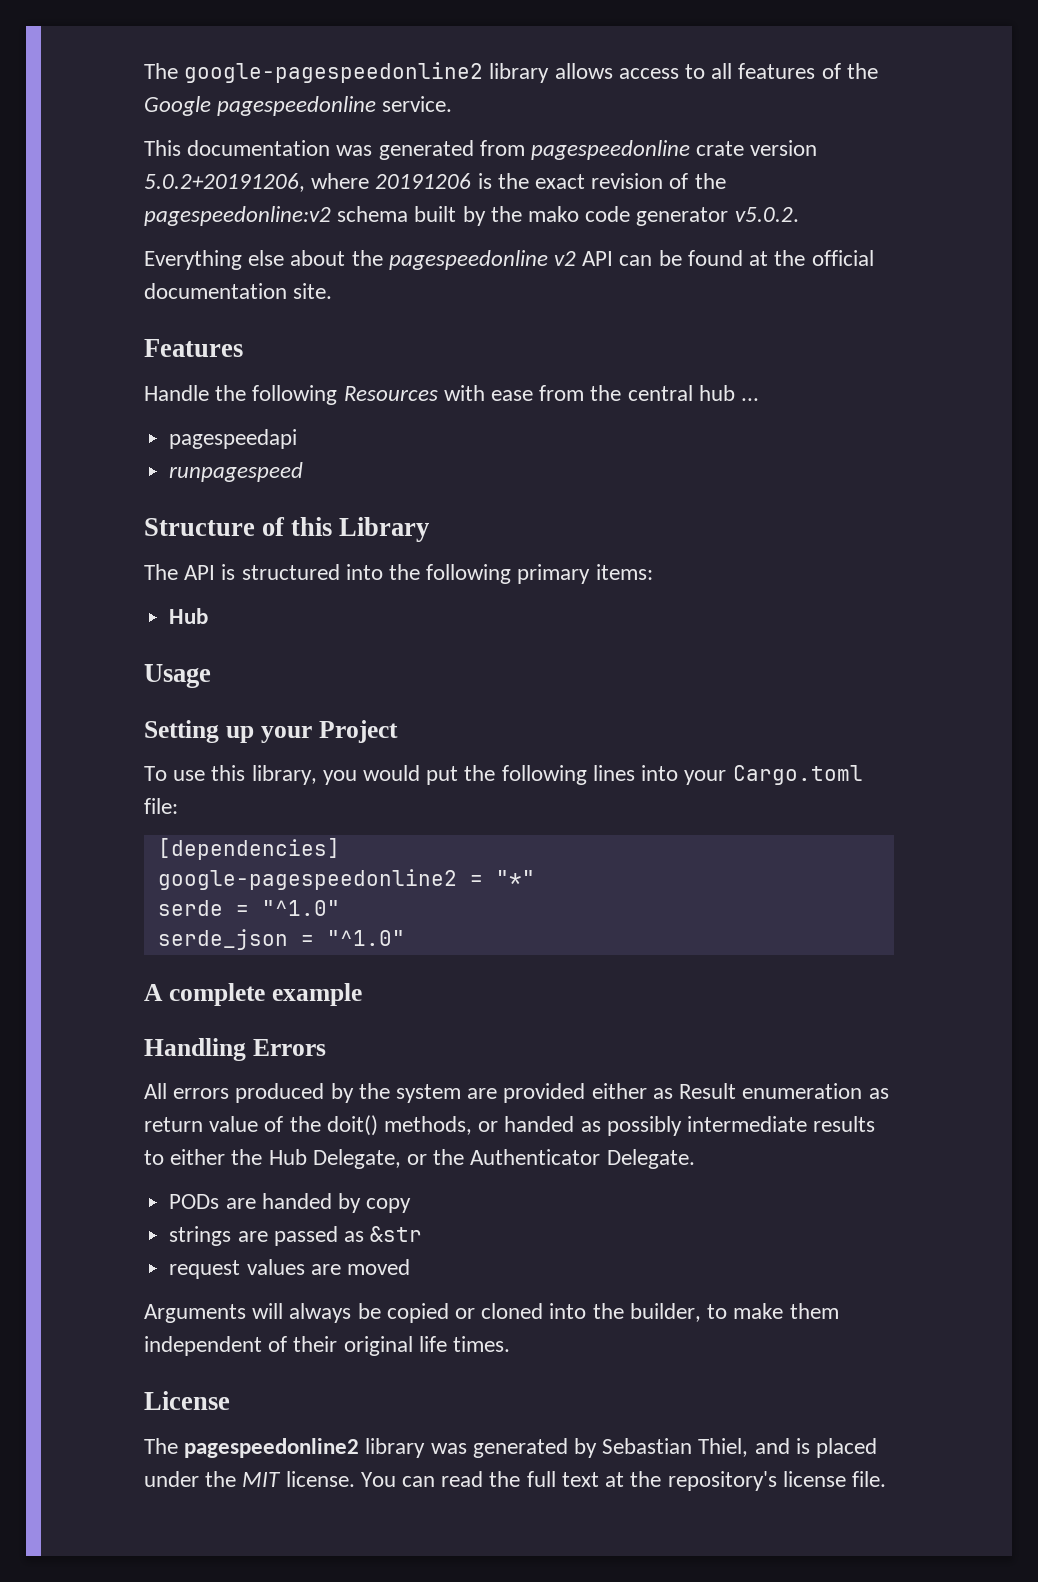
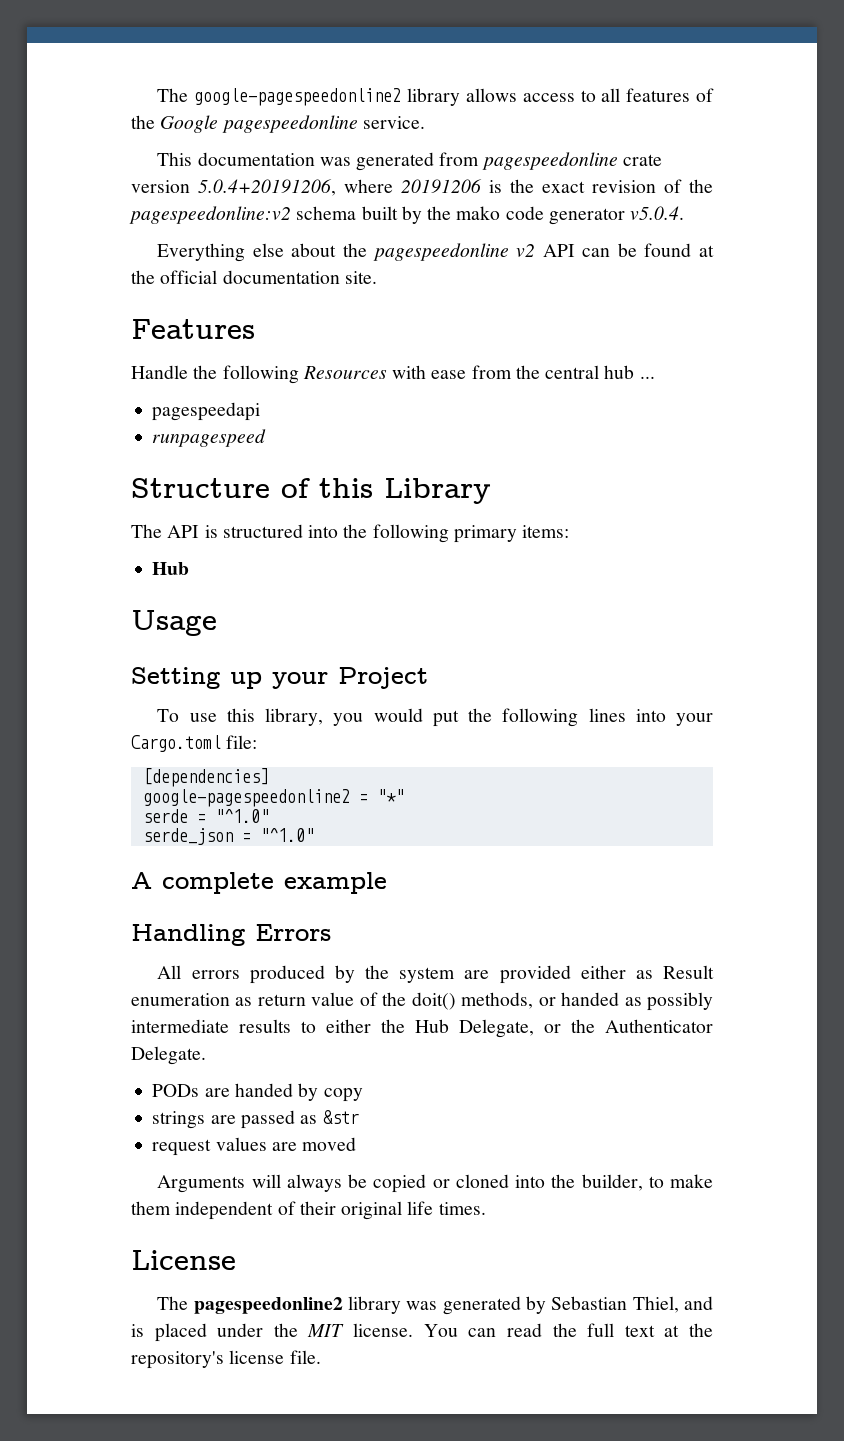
[144,173,305,192] 5.0.2+20191206, -> [198,179,336,196] 5.0.4+20191206,
[734,207,799,222] v5.0.2. -> [630,206,685,220] v5.0.4.

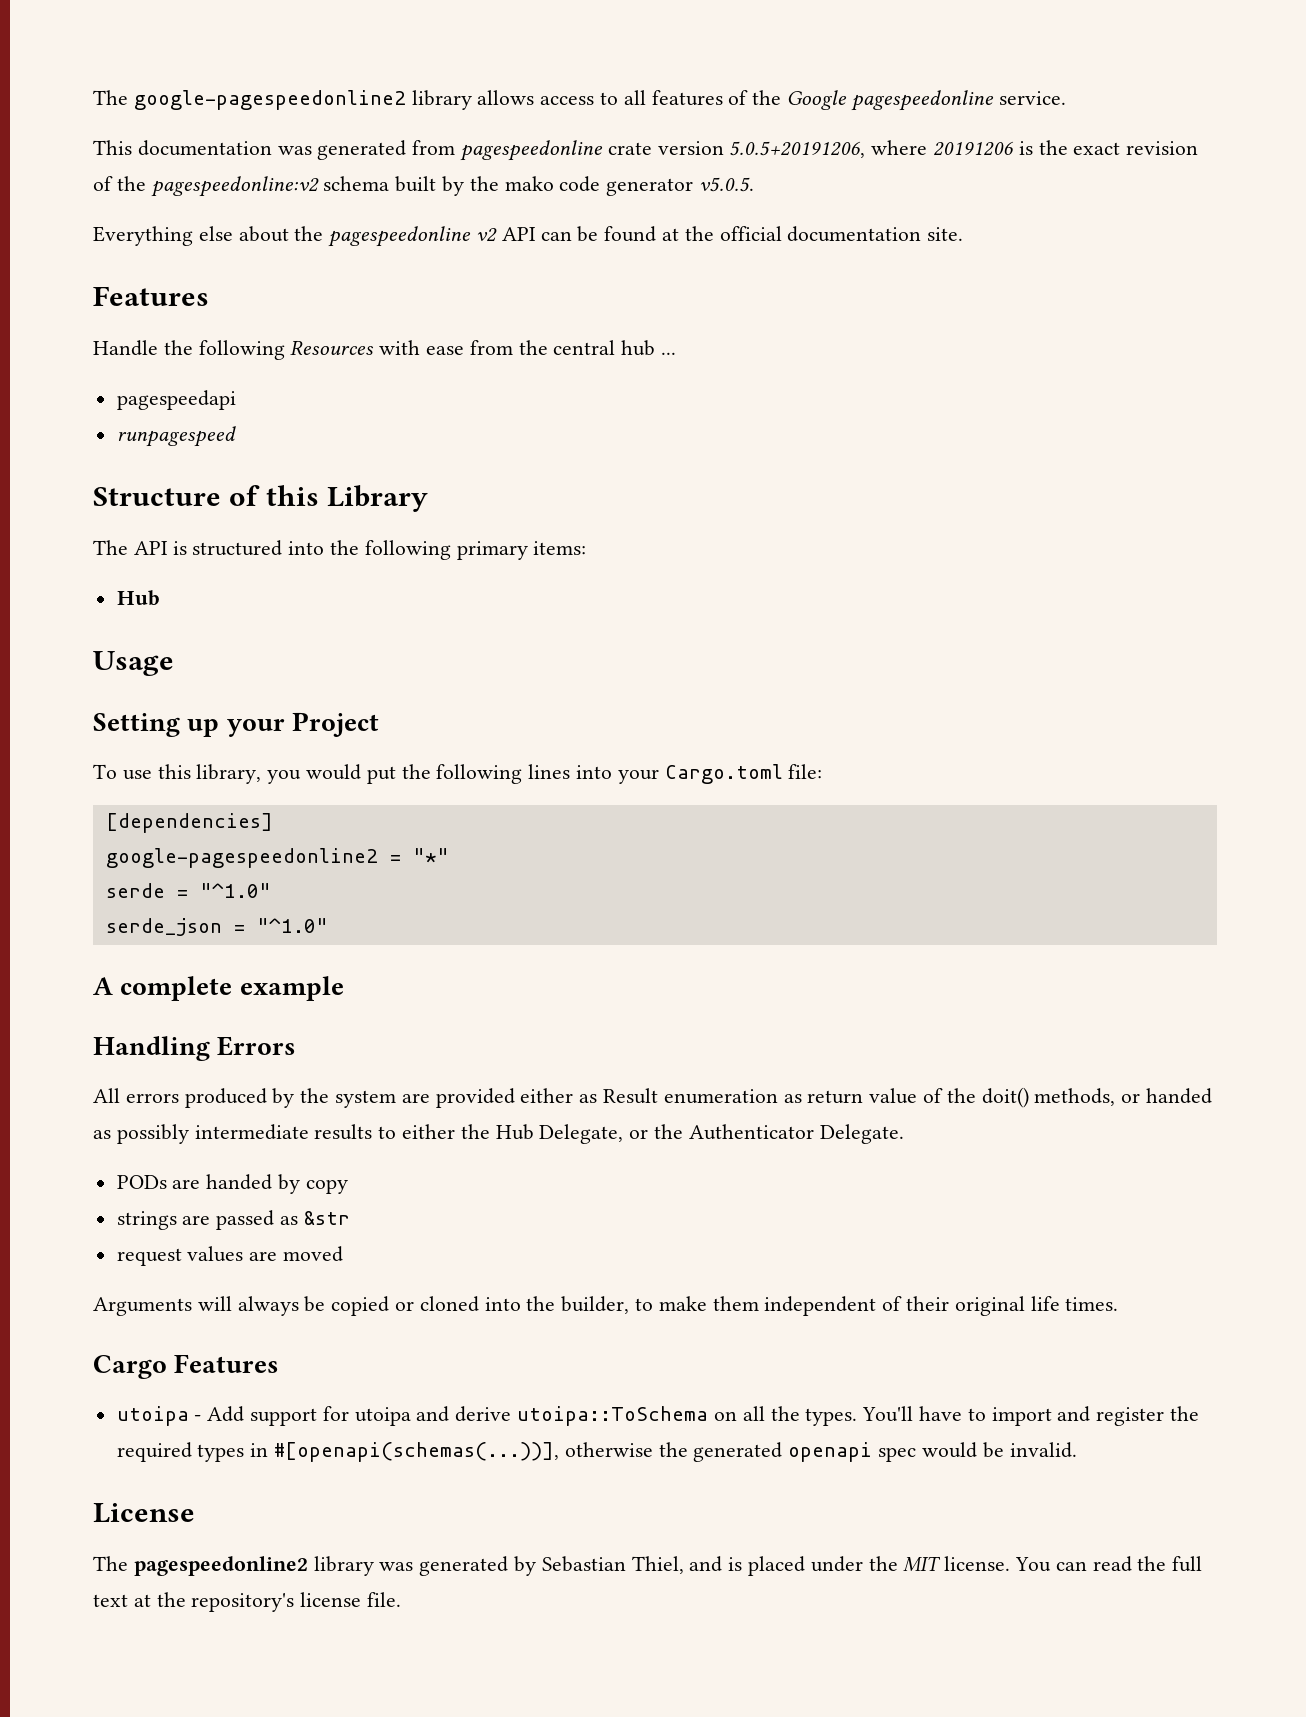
[198,179,336,196] 5.0.4+20191206, -> [729,141,866,158] 5.0.5+20191206,
[630,206,685,220] v5.0.4. -> [699,177,755,192] v5.0.5.
(486, 1208) none -> [93,1354,280,1379] [116,1406,1199,1426] [116,1442,1077,1462] // Cargo Features // utoipa - Add support for utoipa and derive utoipa::ToSchema on all the types. You'll have to import and register the required types in #[openapi(schemas(...))], otherwise the generated openapi spec would be invalid.

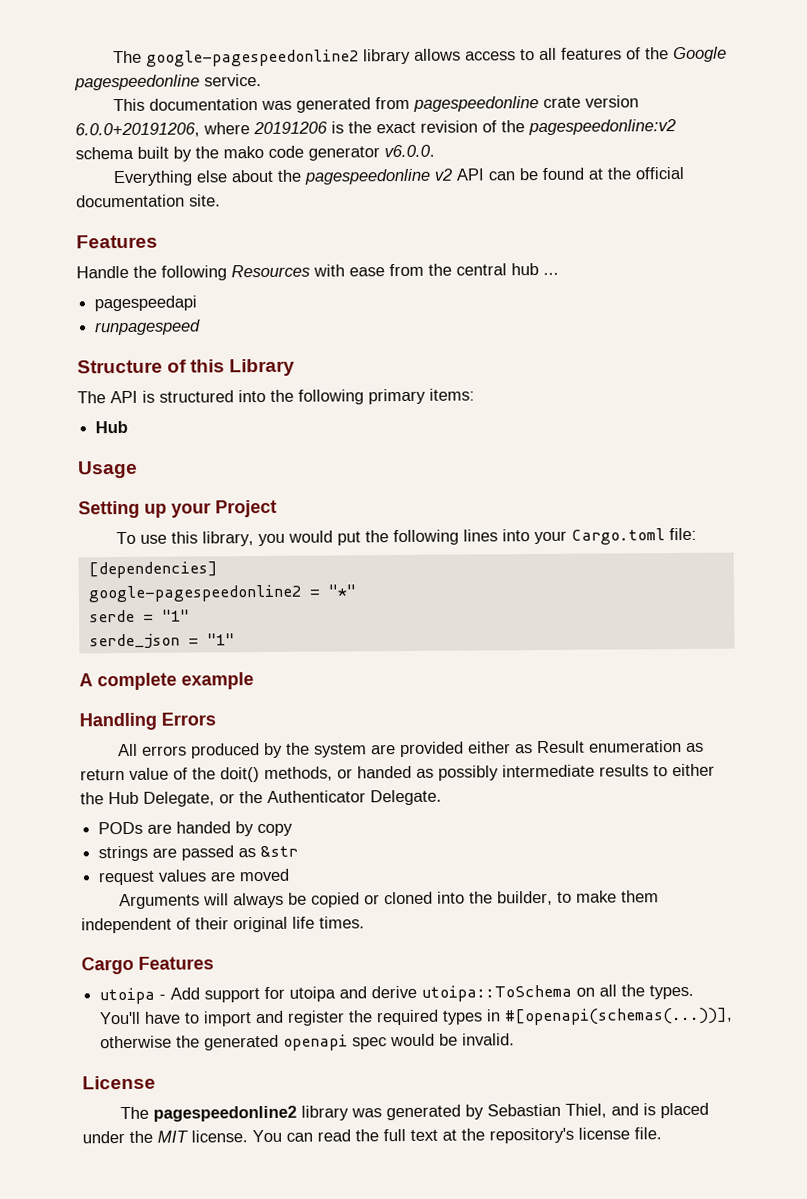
[729,141,866,158] 5.0.5+20191206, -> [75,122,200,138] 6.0.0+20191206,
[699,177,755,192] v5.0.5. -> [384,144,435,158] v6.0.0.
[199,883,271,898] "^1.0" -> [161,609,190,622] "1"
[256,918,328,933] "^1.0" -> [206,633,235,646] "1"

